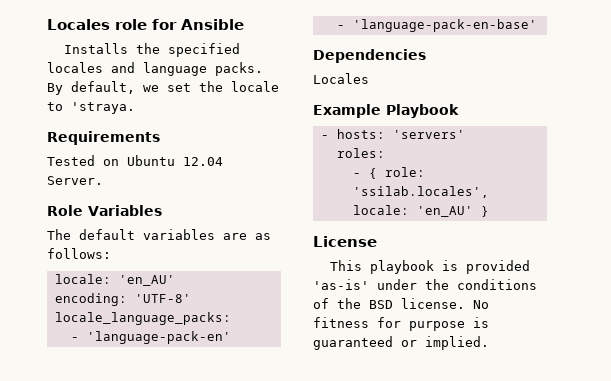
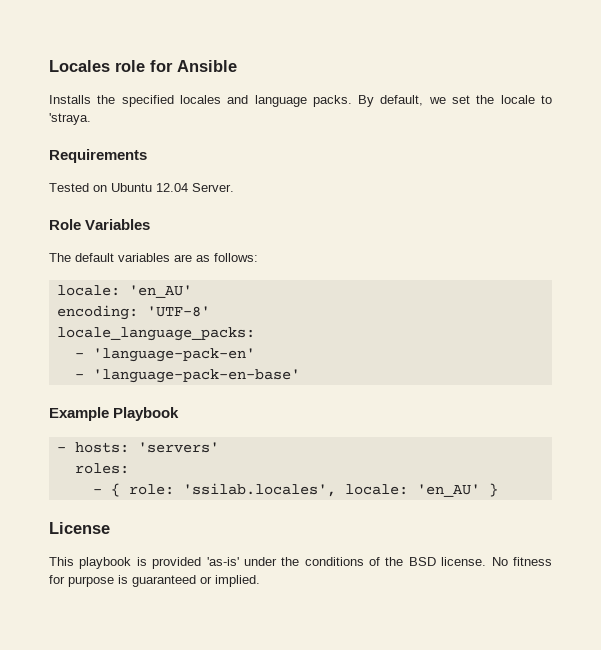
[313,49,426,63] [313,73,369,84] // Dependencies // Locales -> (300, 376) none

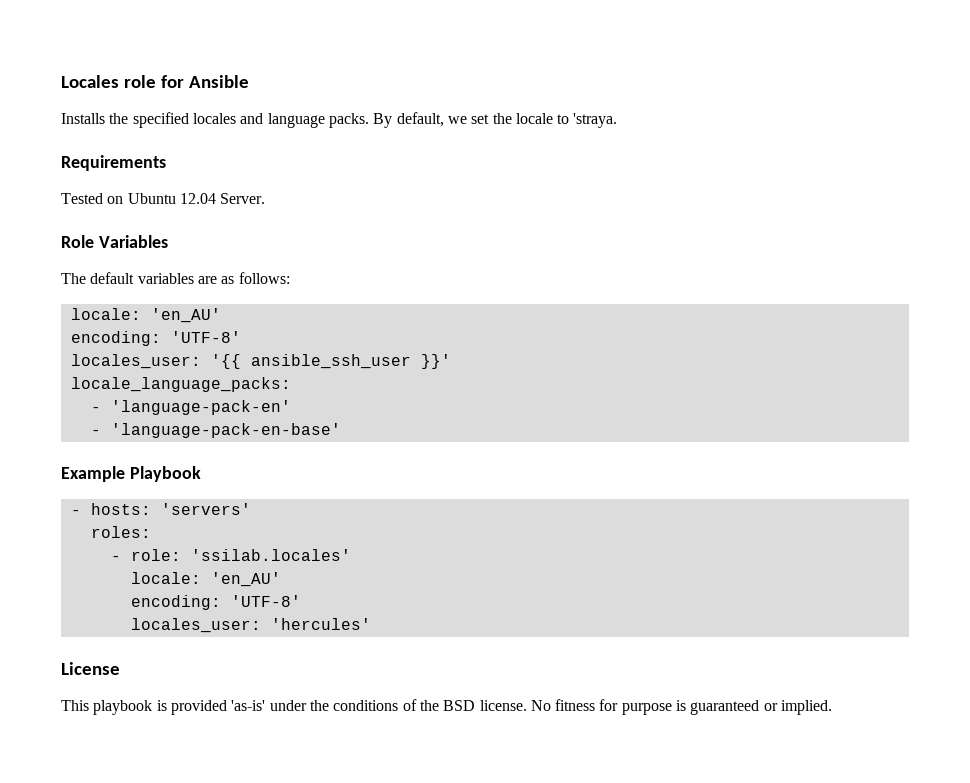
(210, 311) none -> [70,354,451,369] // locales_user: '{{ ansible_ssh_user }}'
[110,483,498,497] { role: 'ssilab.locales', locale: 'en_AU' } -> [130,549,351,561] [130,572,281,587] [130,595,301,610] [130,618,371,633] role: 'ssilab.locales' // locale: 'en_AU' // encoding: 'UTF-8' // locales_user: 'hercules'

